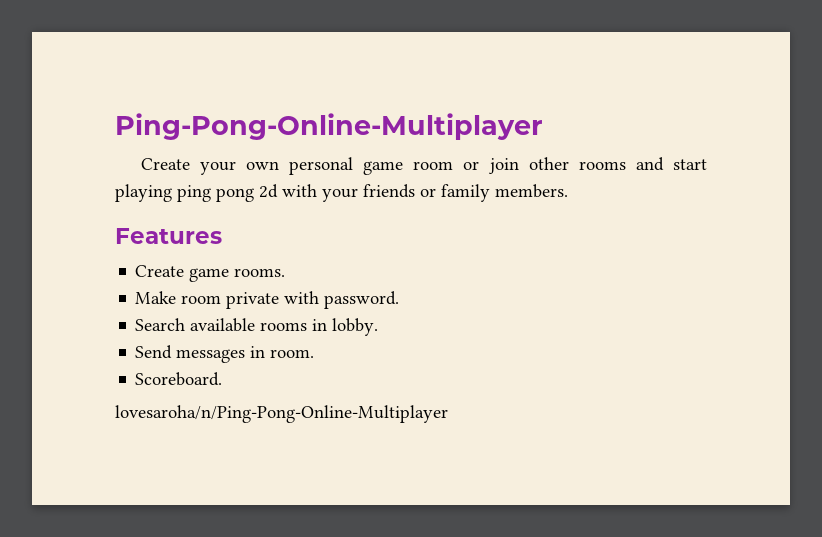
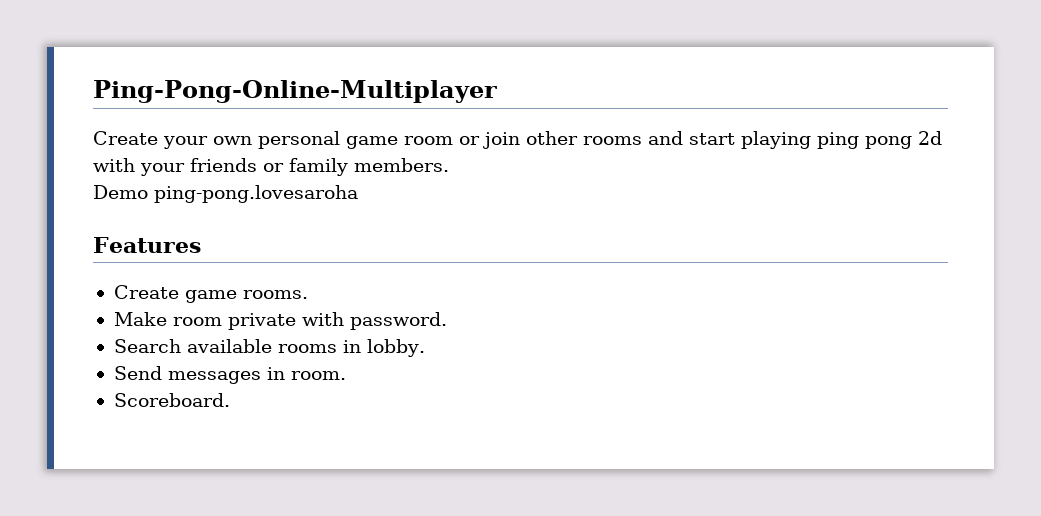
(568, 191) none -> [93,185,358,203] // Demo ping-pong.lovesaroha
[115,405,448,423] // lovesaroha/n/Ping-Pong-Online-Multiplayer -> (230, 400) none

